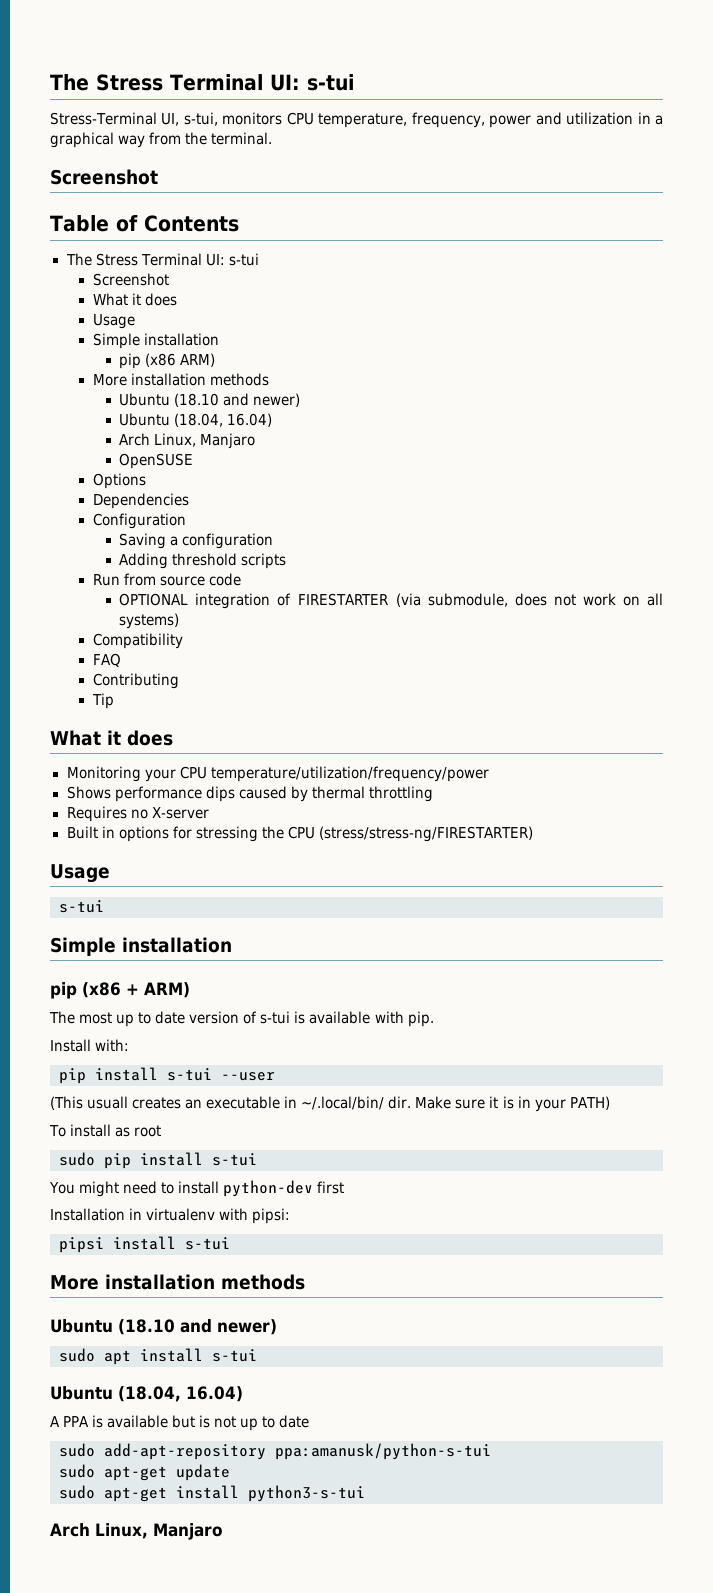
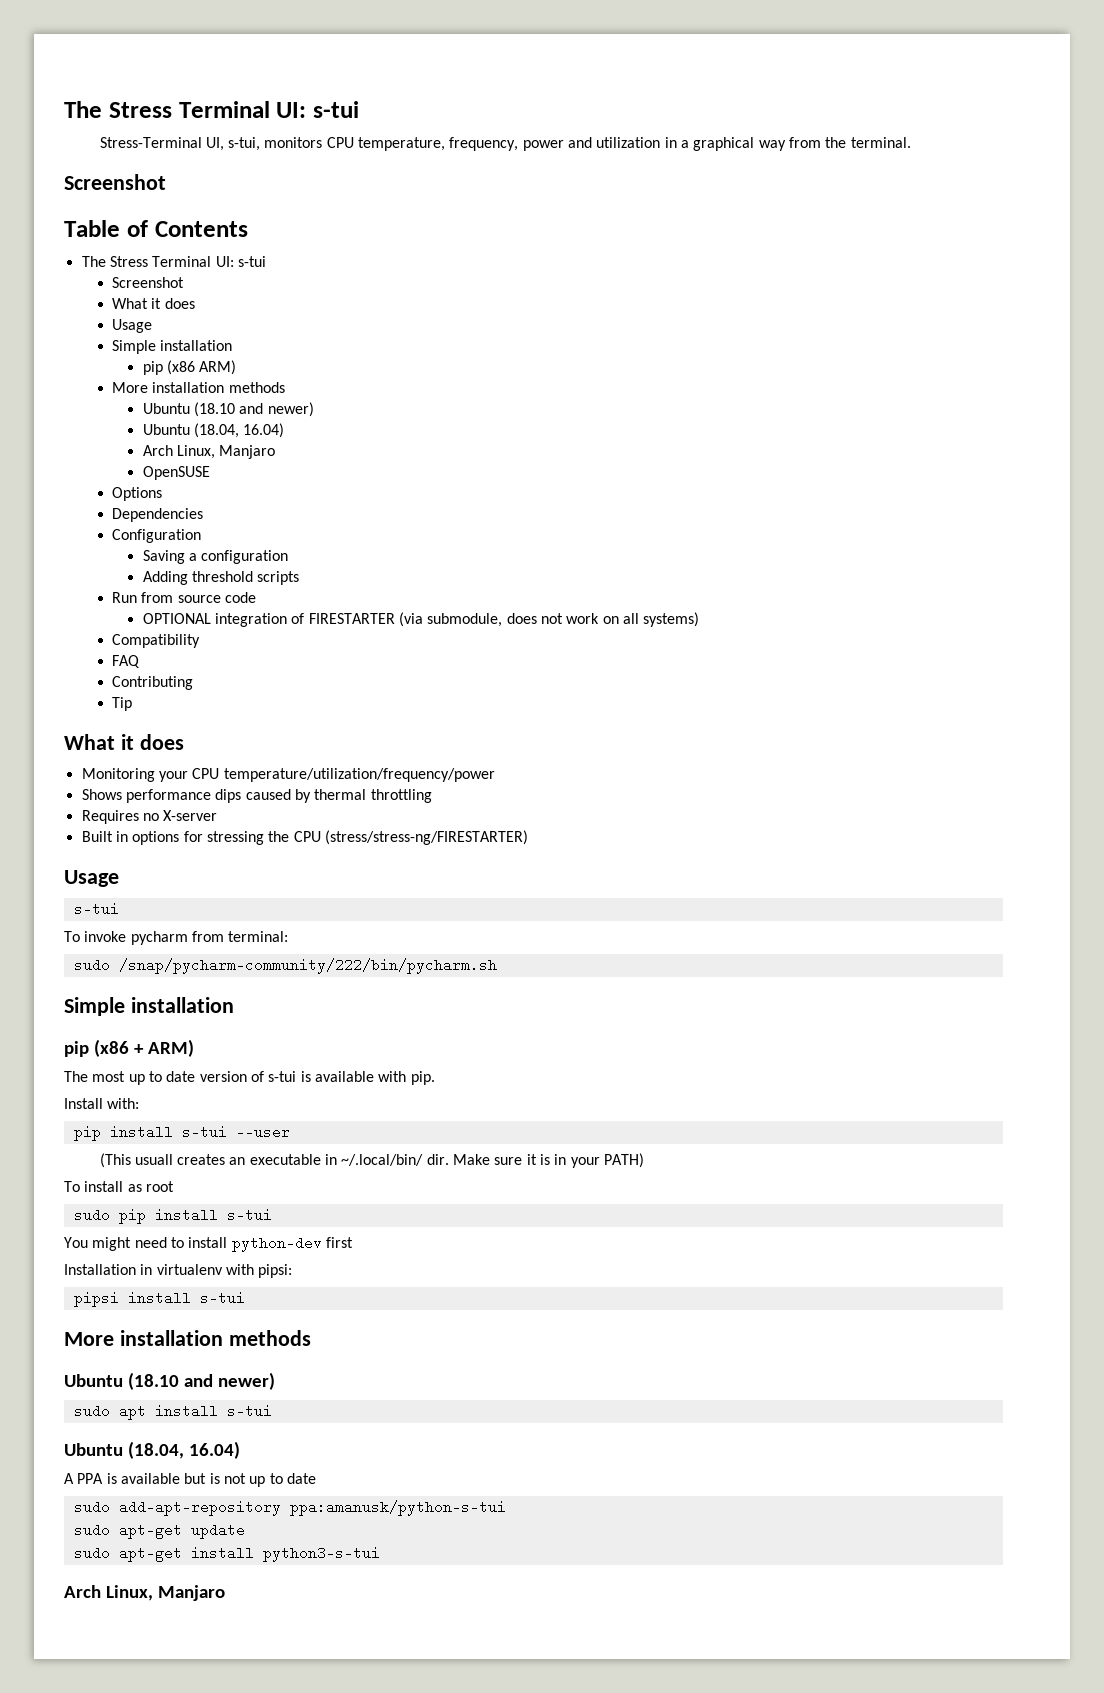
(104, 906) none -> [64,931,289,945] [73,958,497,974] // To invoke pycharm from terminal: // sudo /snap/pycharm-community/222/bin/pycharm.sh

